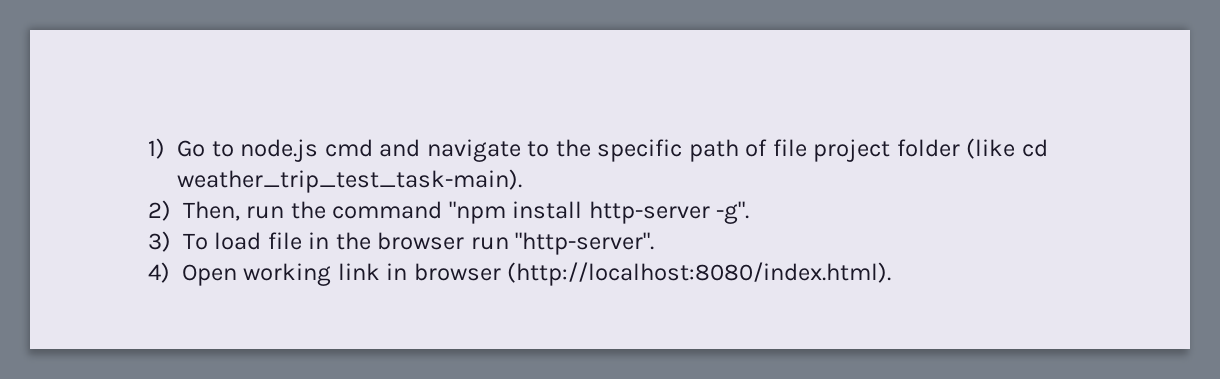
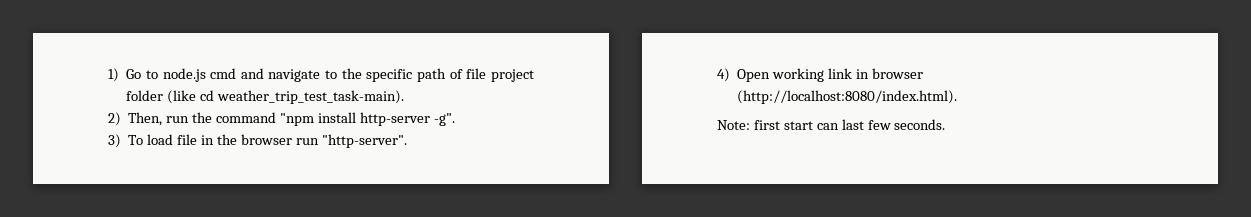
(892, 274) none -> [717,119,946,130] // Note: first start can last few seconds.

